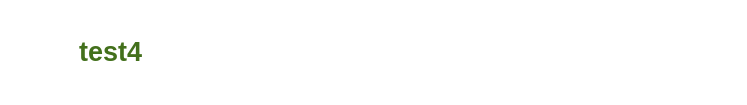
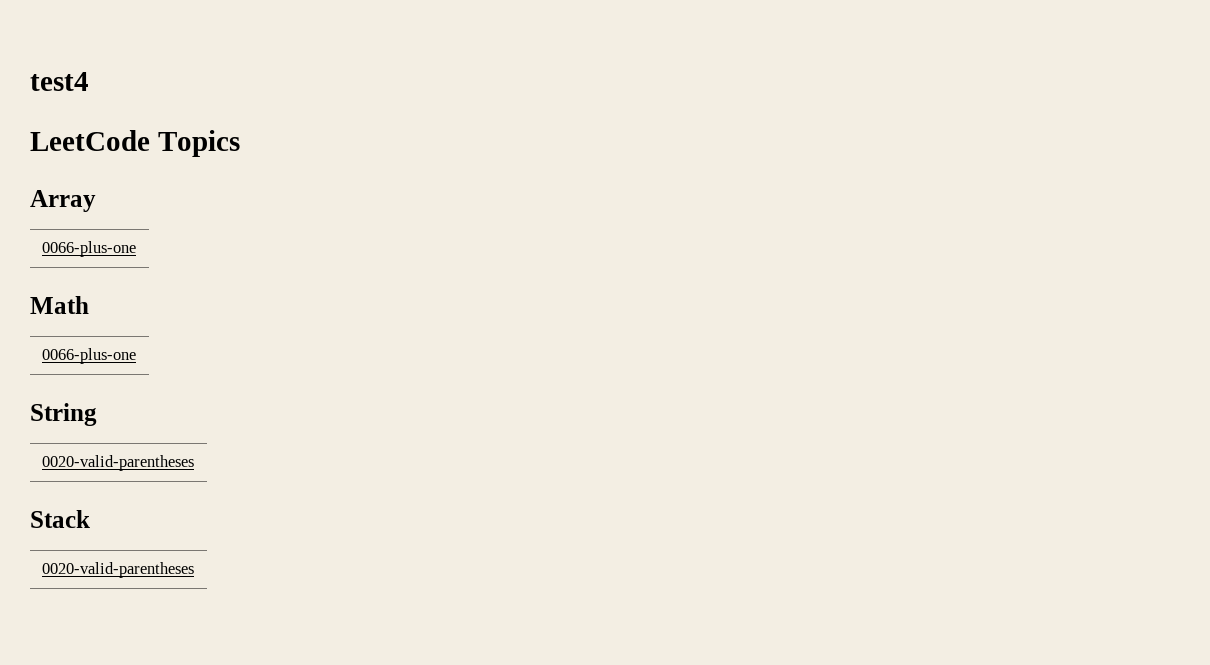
(142, 51) none -> [30,130,240,157] [30,190,96,212] [41,241,136,257] [30,296,89,314] [41,348,136,364] [30,403,97,426] [41,455,194,471] [30,510,90,528] [41,562,194,578] // LeetCode Topics // Array // 0066-plus-one // Math // 0066-plus-one // String // 0020-valid-parentheses // Stack // 0020-valid-parentheses

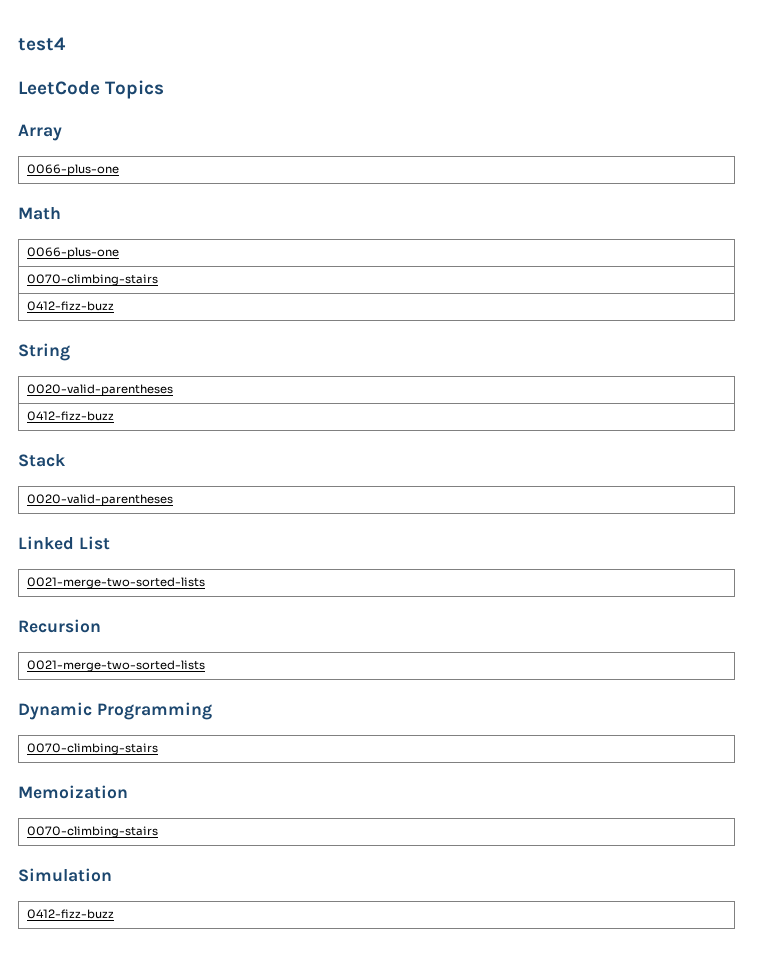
(136, 356) none -> [27,274,159,286] [27,301,115,311] // 0070-climbing-stairs // 0412-fizz-buzz
(194, 463) none -> [27,411,115,421] // 0412-fizz-buzz
(194, 570) none -> [18,536,110,550] [27,577,206,589] [18,619,101,633] [27,660,206,672] [18,702,212,720] [27,743,159,755] [18,785,128,799] [27,826,159,838] [18,868,112,882] [27,909,115,919] // Linked List // 0021-merge-two-sorted-lists // Recursion // 0021-merge-two-sorted-lists // Dynamic Programming // 0070-climbing-stairs // Memoization // 0070-climbing-stairs // Simulation // 0412-fizz-buzz

